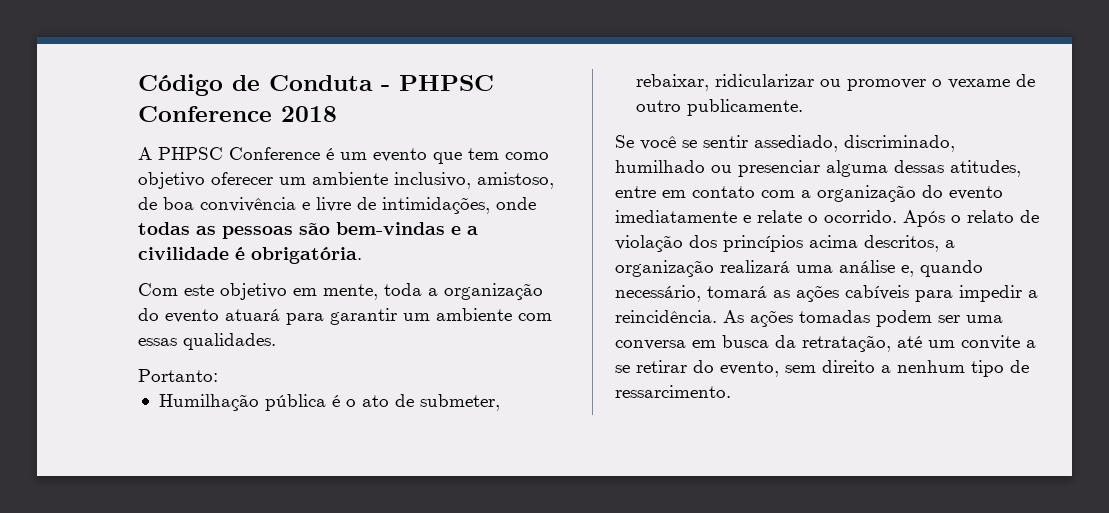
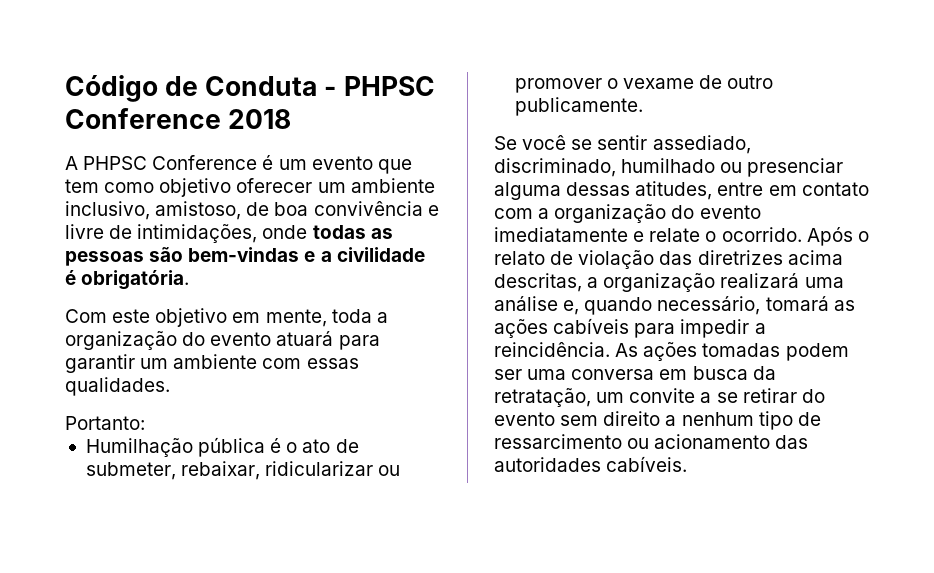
[689,235,939,252] dos princípios acima descritos, -> [659,250,843,265] [494,273,582,292] das diretrizes acima descritas,
[897,336,922,348] até -> (591, 397) none
[720,361,779,377] evento, -> [494,412,555,426] evento
[615,385,731,398] ressarcimento. -> [494,434,809,449] [494,456,688,472] ressarcimento ou acionamento das autoridades cabíveis.

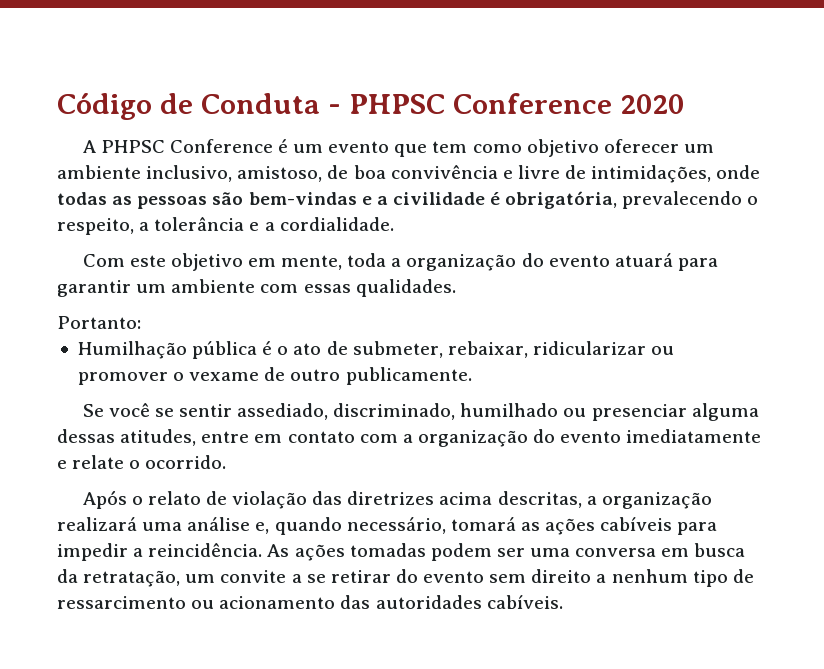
[228,109,292,129] 2018 -> [619,94,684,114] 2020
[81,270,190,290] obrigatória. -> [505,191,759,209] [57,217,394,235] obrigatória, prevalecendo o respeito, a tolerância e a cordialidade.
(802, 234) none -> (227, 462) //

